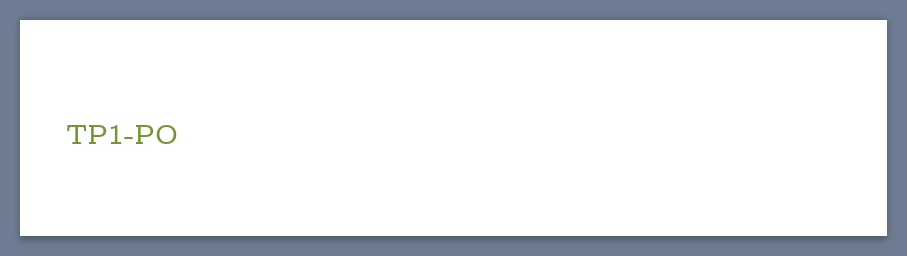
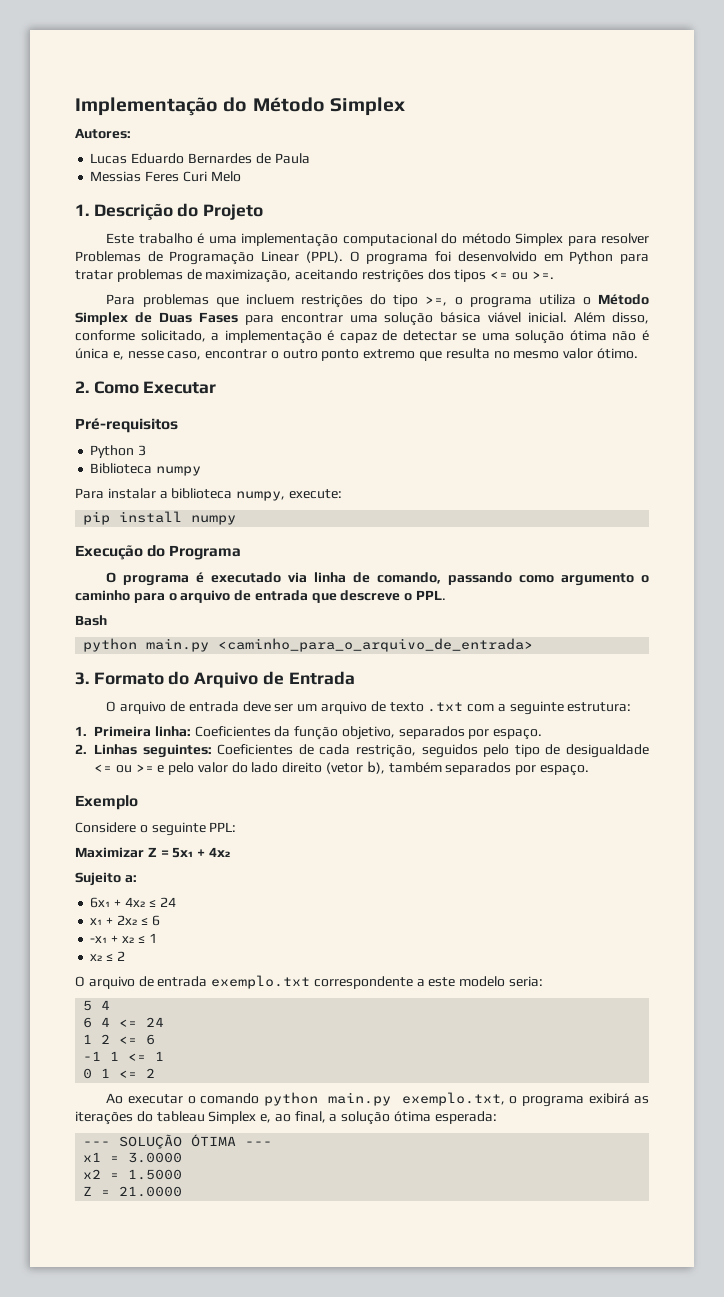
[66,125,178,144] TP1-PO -> [75,97,405,116] [75,128,131,139] [90,153,310,164] [90,171,241,182] [75,203,264,220] [106,233,649,247] [75,251,650,265] [75,269,554,283] [106,294,649,308] [75,312,650,326] [75,330,650,344] [75,348,638,361] [75,381,217,394] [75,418,178,433] [90,445,147,458] [90,463,202,476] [75,488,342,501] [83,511,237,525] [75,545,242,560] [106,572,649,586] [75,590,447,603] [75,615,107,626] [83,638,534,652] [75,671,355,688] [106,701,632,715] [75,726,543,740] [75,744,650,758] [94,761,589,776] [75,795,138,810] [75,822,237,836] [75,847,230,858] [75,872,137,886] [90,897,176,908] [90,915,160,926] [90,933,157,943] [90,951,125,961] [75,975,544,989] [83,1000,111,1011] [83,1017,165,1028] [83,1034,156,1045] [83,1051,165,1061] [83,1068,156,1079] [106,1092,649,1107] [75,1111,497,1125] [83,1134,273,1149] [83,1152,183,1163] [83,1169,183,1180] [83,1186,183,1197] Implementação do Método Simplex // Autores: // Lucas Eduardo Bernardes de Paula // Messias Feres Curi Melo // 1. Descrição do Projeto // Este trabalho é uma implementação computacional do método Simplex para resolver Problemas de Programação Linear (PPL). O programa foi desenvolvido em Python para tratar problemas de maximização, aceitando restrições dos tipos <= ou >=. // Para problemas que incluem restrições do tipo >=, o programa utiliza o Método Simplex de Duas Fases para encontrar uma solução básica viável inicial. Além disso, conforme solicitado, a implementação é capaz de detectar se uma solução ótima não é única e, nesse caso, encontrar o outro ponto extremo que resulta no mesmo valor ótimo. // 2. Como Executar // Pré-requisitos // Python 3 // Biblioteca numpy // Para instalar a biblioteca numpy, execute: // pip install numpy // Execução do Programa // O programa é executado via linha de comando, passando como argumento o caminho para o arquivo de entrada que descreve o PPL. // Bash // python main.py <caminho_para_o_arquivo_de_entrada> // 3. Formato do Arquivo de Entrada // O arquivo de entrada deve ser um arquivo de texto .txt com a seguinte estrutura: // 1. Primeira linha: Coeficientes da função objetivo, separados por espaço. // 2. Linhas seguintes: Coeficientes de cada restrição, seguidos pelo tipo de desigualdade <= ou >= e pelo valor do lado direito (vetor b), também separados por espaço. // Exemplo // Considere o seguinte PPL: // Maximizar Z = 5x₁ + 4x₂ // Sujeito a: // 6x₁ + 4x₂ ≤ 24 // x₁ + 2x₂ ≤ 6 // -x₁ + x₂ ≤ 1 // x₂ ≤ 2 // O arquivo de entrada exemplo.txt correspondente a este modelo seria: // 5 4 // 6 4 <= 24 // 1 2 <= 6 // -1 1 <= 1 // 0 1 <= 2 // Ao executar o comando python main.py exemplo.txt, o programa exibirá as iterações do tableau Simplex e, ao final, a solução ótima esperada: // --- SOLUÇÃO ÓTIMA --- // x1 = 3.0000 // x2 = 1.5000 // Z = 21.0000

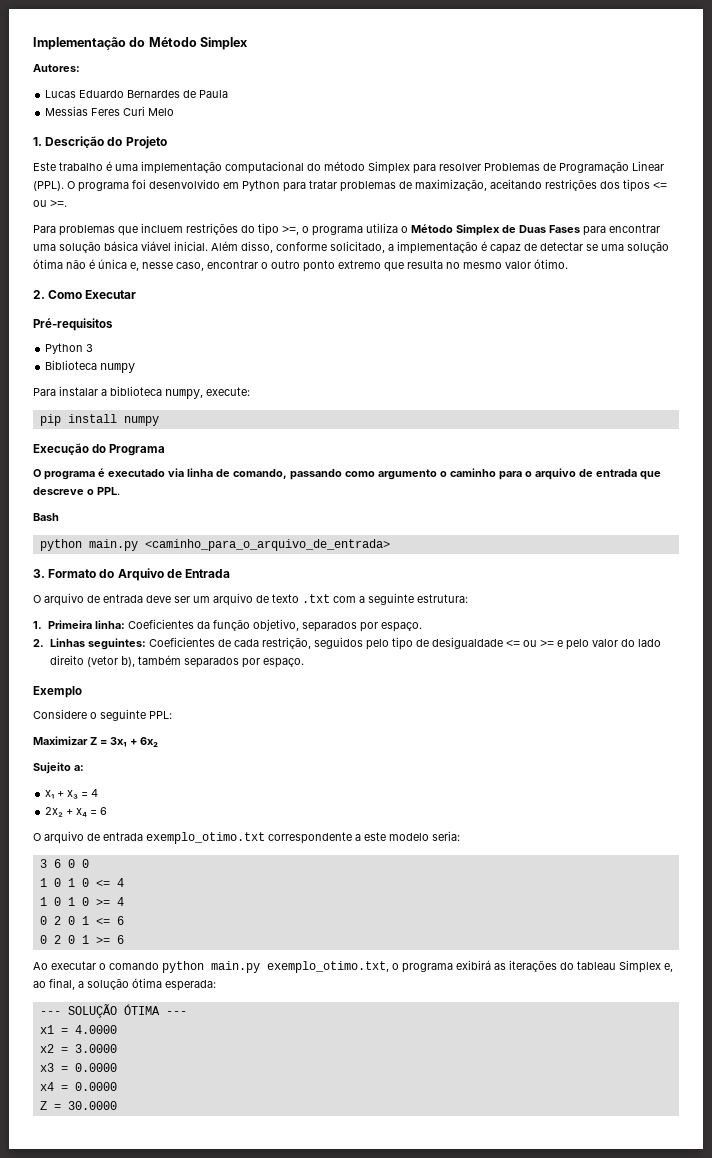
[172,847,230,858] 5x₁ + 4x₂ -> [110,737,158,747] 3x₁ + 6x₂
[90,897,176,908] [90,915,160,926] [90,933,157,943] [90,951,125,961] [75,975,311,989] 6x₁ + 4x₂ ≤ 24 // x₁ + 2x₂ ≤ 6 // -x₁ + x₂ ≤ 1 // x₂ ≤ 2 // O arquivo de entrada exemplo.txt -> [45,789,99,799] [45,807,108,817] [33,831,265,844] x₁ + x₃ = 4 // 2x₂ + x₄ = 6 // O arquivo de entrada exemplo_otimo.txt
[83,1000,111,1011] [83,1017,165,1028] [83,1034,156,1045] [83,1051,165,1061] [83,1068,156,1079] 5 4 // 6 4 <= 24 // 1 2 <= 6 // -1 1 <= 1 // 0 1 <= 2 -> [39,859,89,868] [39,878,124,887] [39,897,124,906] [39,916,124,925] [39,935,124,944] 3 6 0 0 // 1 0 1 0 <= 4 // 1 0 1 0 >= 4 // 0 2 0 1 <= 6 // 0 2 0 1 >= 6
[401,1092,505,1106] exemplo.txt, -> [267,961,389,973] exemplo_otimo.txt,
[128,1152,183,1163] 3.0000 -> [74,1025,117,1034] 4.0000
[128,1169,183,1180] [83,1186,183,1197] 1.5000 // Z = 21.0000 -> [74,1044,117,1053] [39,1063,117,1072] [39,1082,117,1091] [39,1101,117,1110] 3.0000 // x3 = 0.0000 // x4 = 0.0000 // Z = 30.0000

